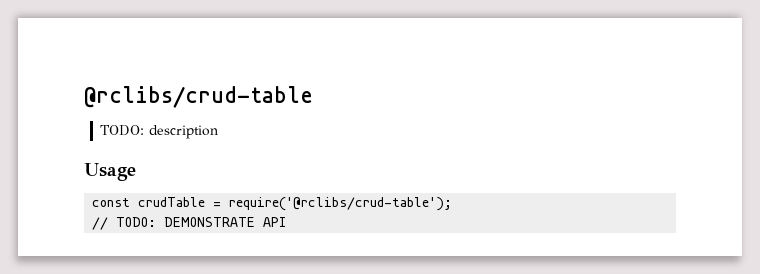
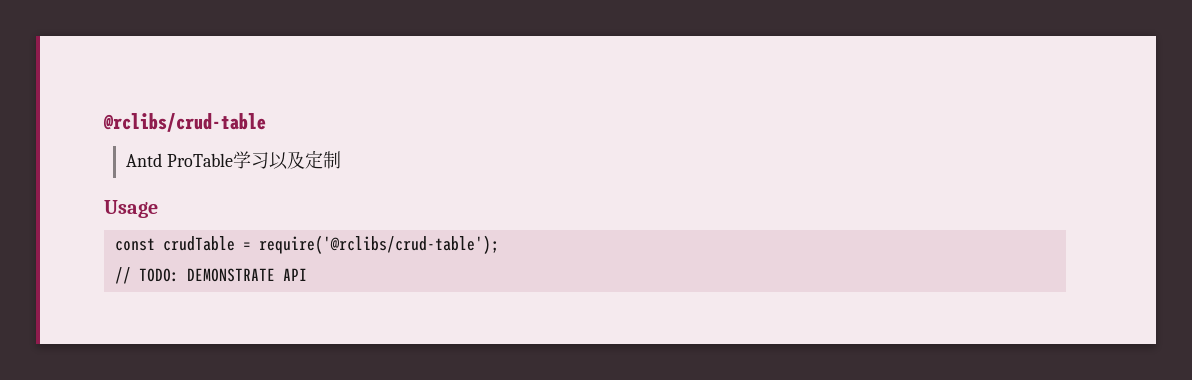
[100,125,219,139] TODO: description -> [126,150,341,170] Antd ProTable学习以及定制

